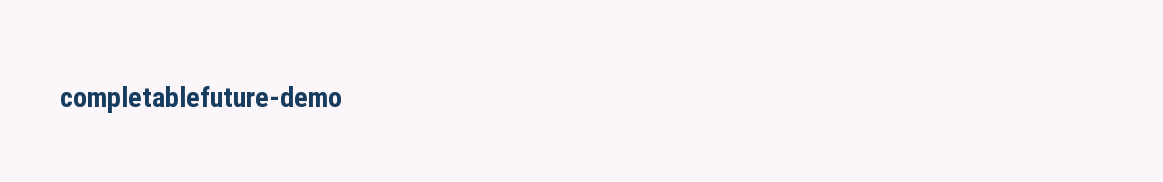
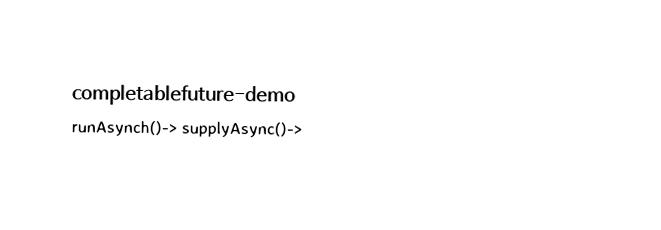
(342, 99) none -> [71,120,302,138] // runAsynch()-> supplyAsync()->

